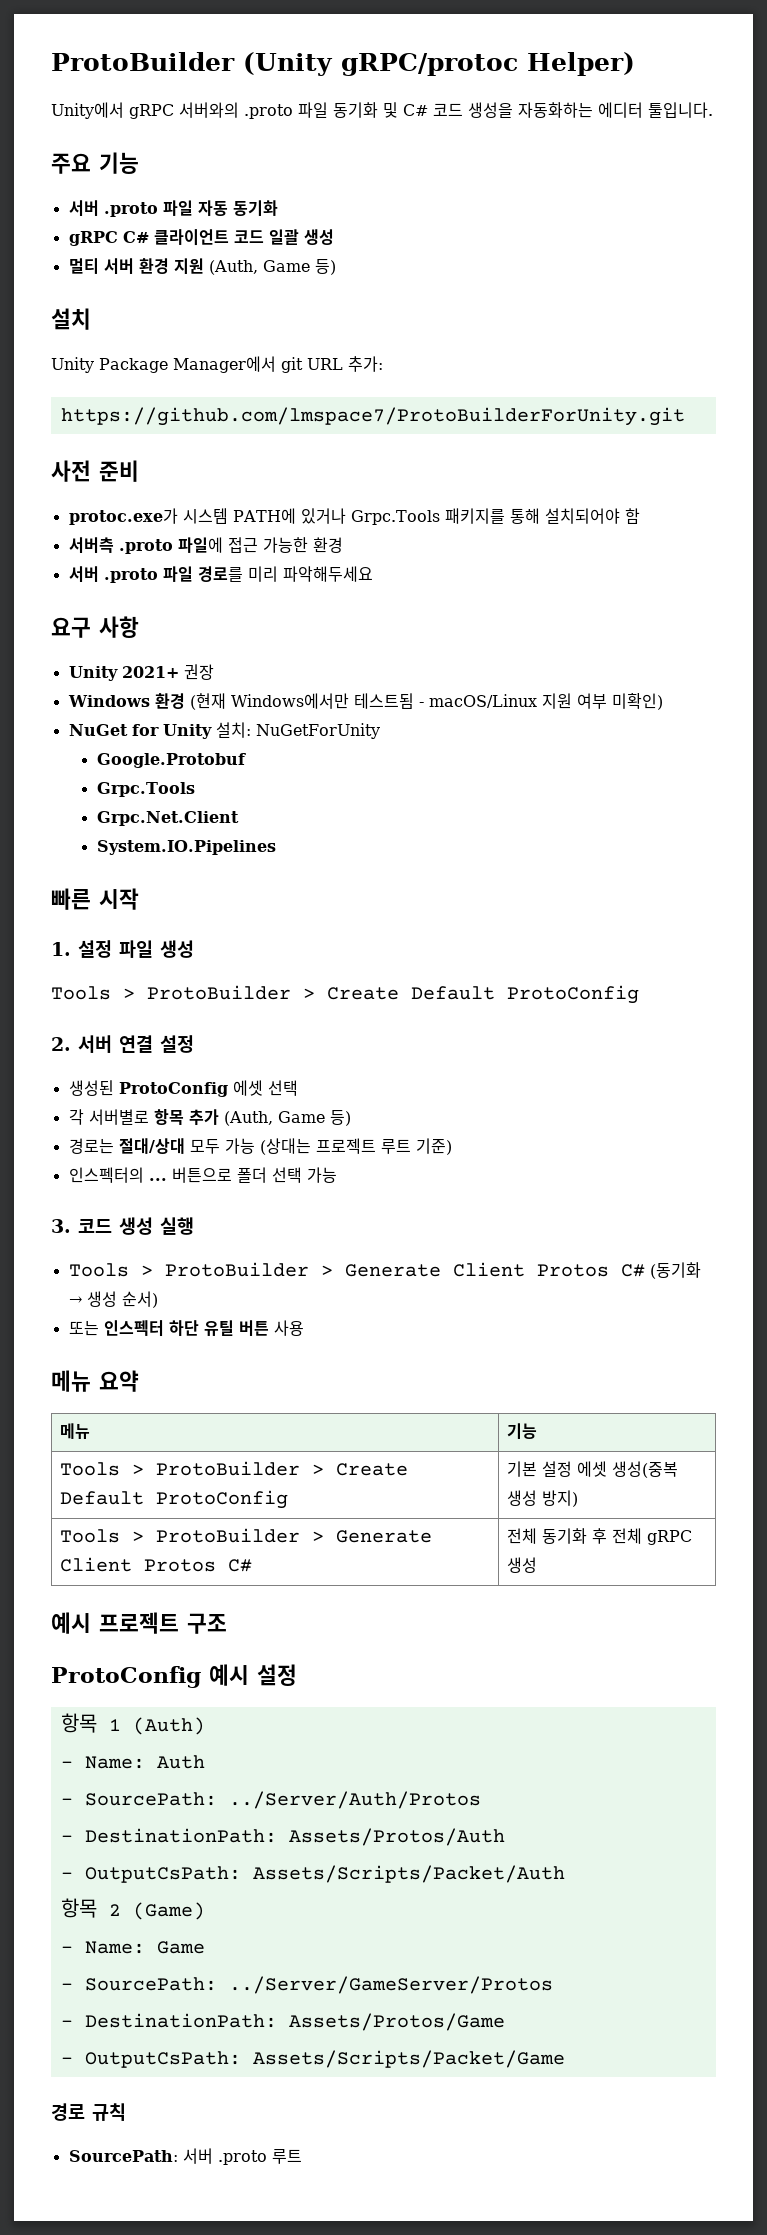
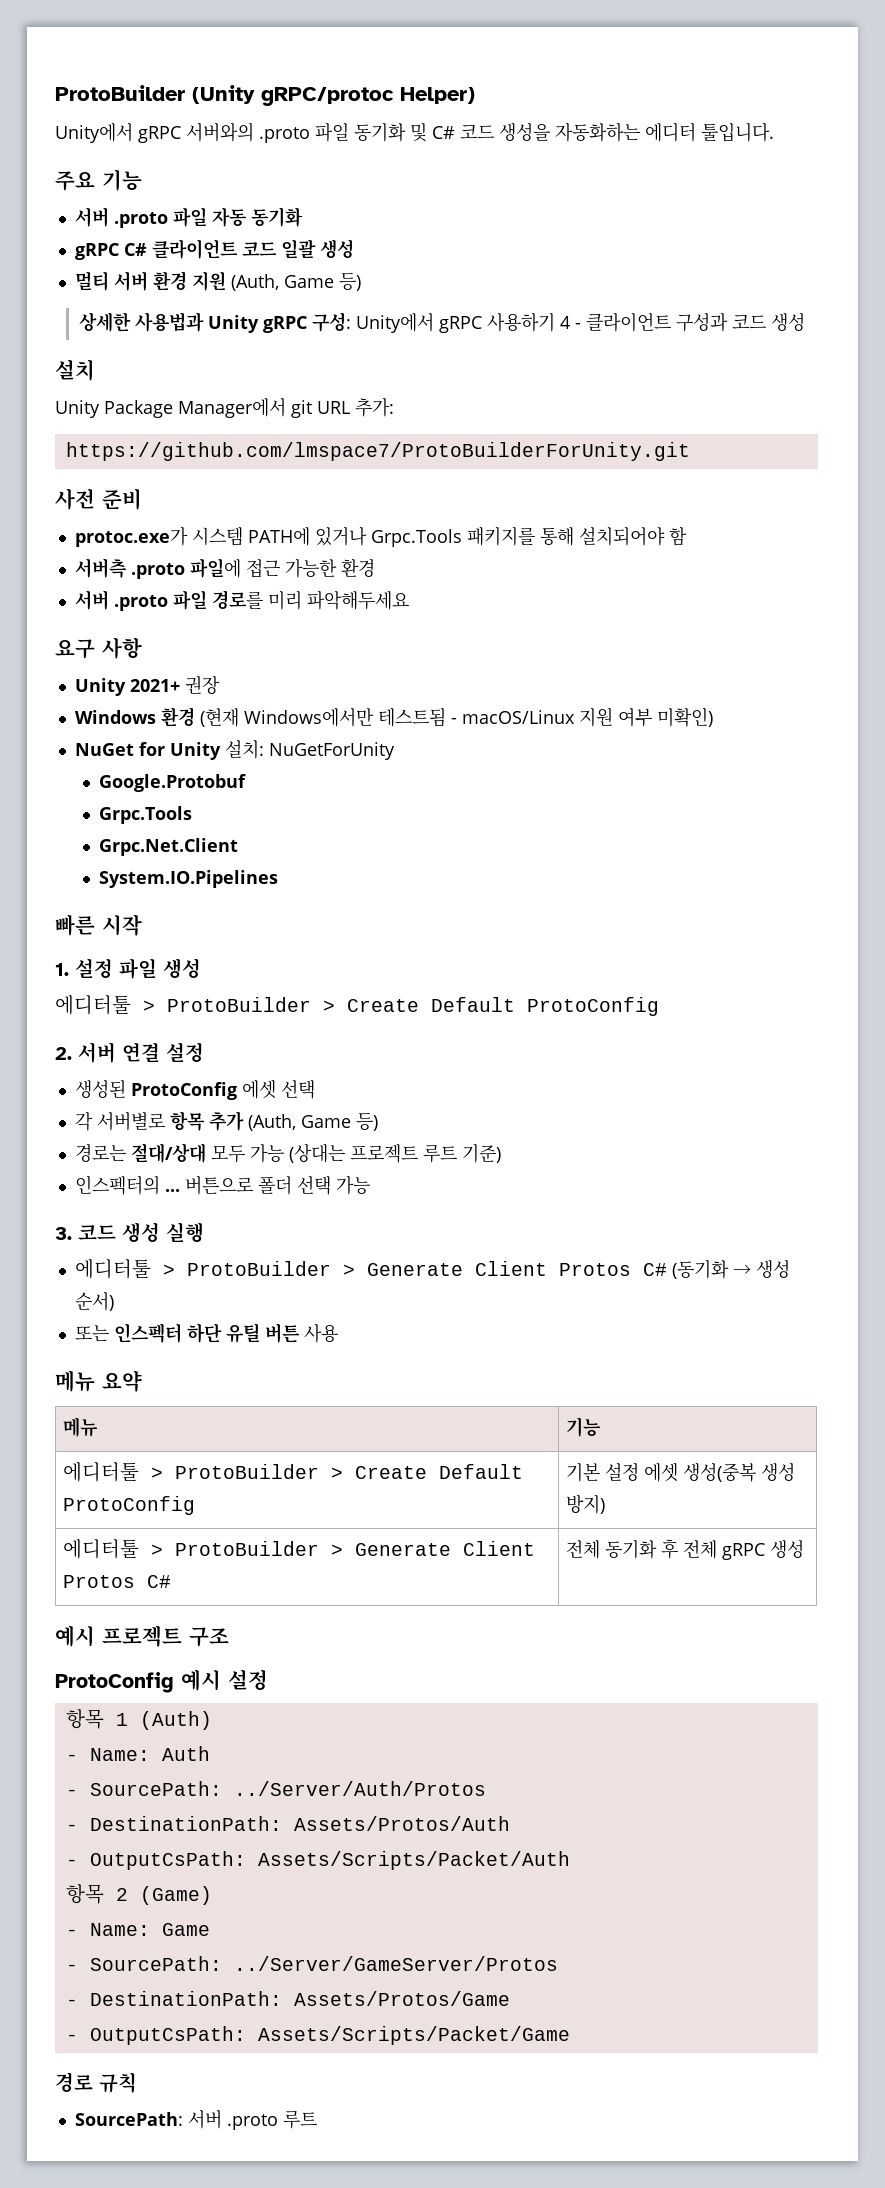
(336, 267) none -> [78,312,805,333] // 상세한 사용법과 Unity gRPC 구성: Unity에서 gRPC 사용하기 4 - 클라이언트 구성과 코드 생성
[51,986,111,1000] Tools -> [55,995,131,1015] 에디터툴
[68,1263,129,1277] Tools -> [74,1259,151,1279] 에디터툴
[59,1462,120,1476] Tools -> [62,1462,139,1482] 에디터툴
[59,1529,120,1543] Tools -> [62,1539,139,1559] 에디터툴

